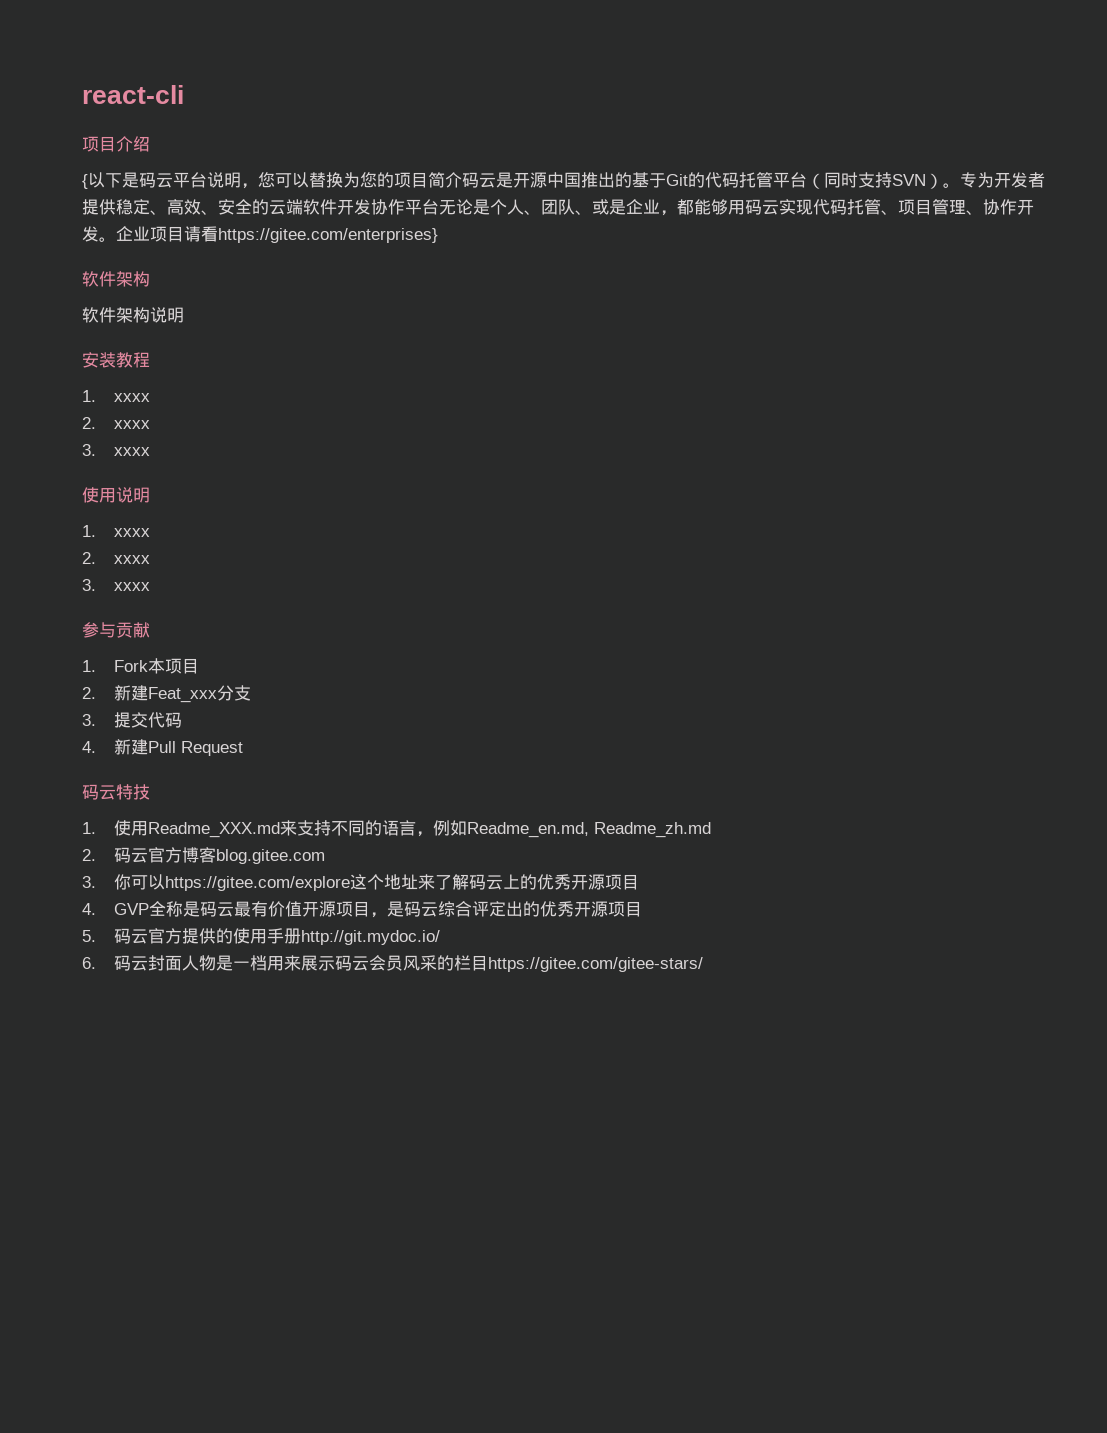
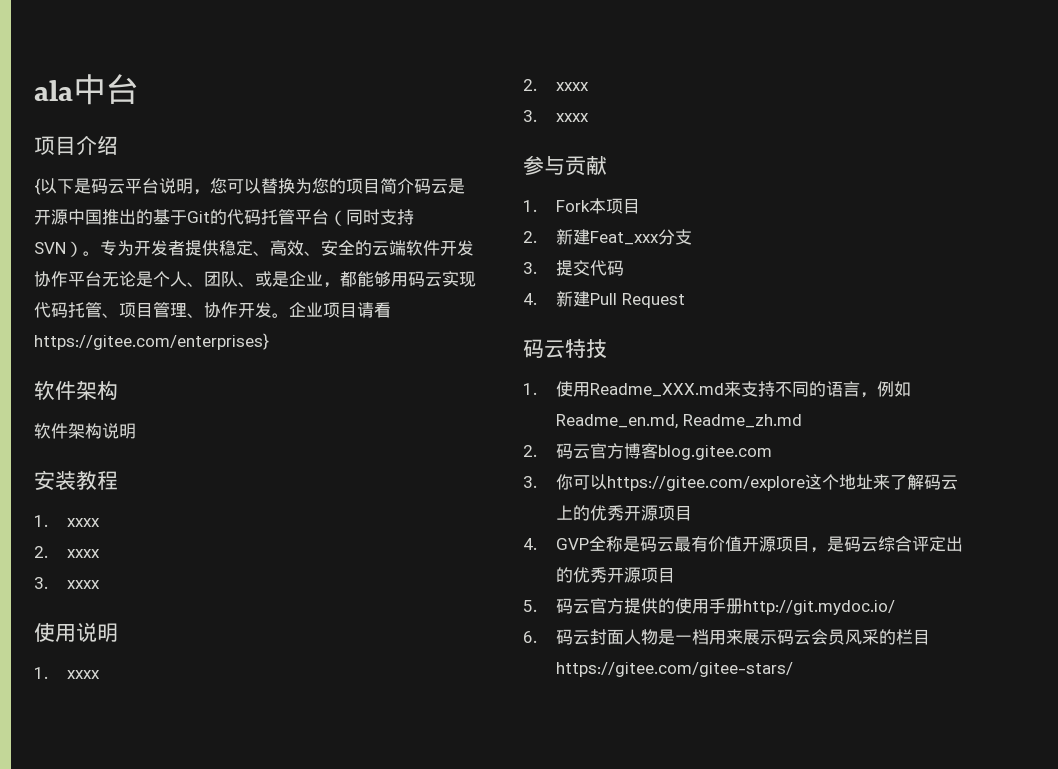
[82,85,184,104] react-cli -> [34,74,139,105] ala中台

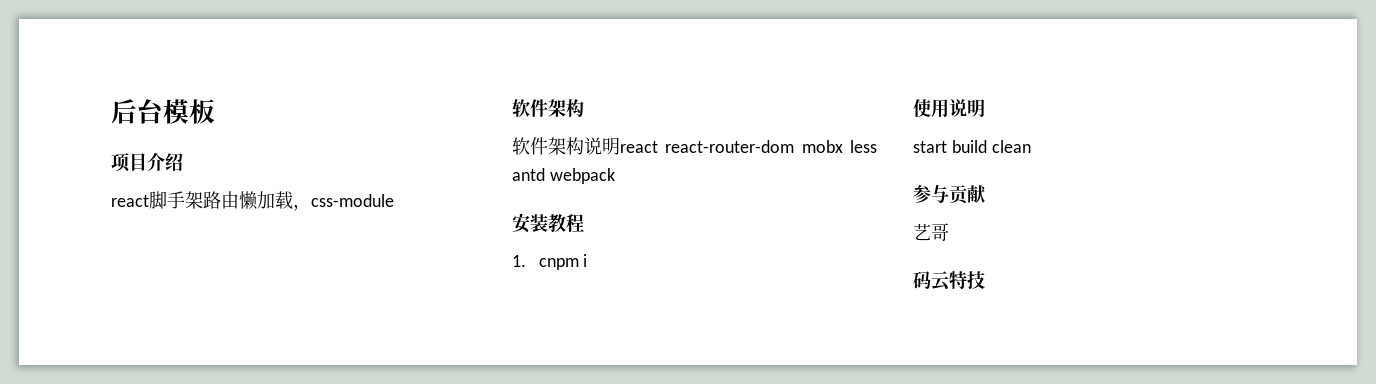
[34,74,139,105] ala中台 -> [111,99,215,124] 后台模板
[34,178,465,195] [34,209,414,226] [34,240,474,257] [34,271,476,288] [34,302,391,318] [34,333,269,350] {以下是码云平台说明，您可以替换为您的项目简介码云是开源中国推出的基于Git的代码托管平台（同时支持SVN）。专为开发者提供稳定、高效、安全的云端软件开发协作平台无论是个人、团队、或是企业，都能够用码云实现代码托管、项目管理、协作开发。企业项目请看https://gitee.com/enterprises} -> [111,191,394,211] react脚手架路由懒加载，css-module
[34,470,118,490] [34,515,100,527] [34,546,100,558] [34,577,100,589] [34,622,118,642] [34,667,100,679] [523,79,589,91] [523,110,589,122] [523,155,607,176] [523,198,640,214] [523,229,692,245] [523,260,624,276] [523,291,685,308] [523,338,607,358] [523,381,911,398] [555,414,802,429] [523,443,772,460] [523,474,958,491] [555,505,692,521] [523,536,963,553] [555,567,675,583] [523,598,895,615] [523,629,930,645] [555,662,793,677] // 安装教程 // 1. xxxx // 2. xxxx // 3. xxxx // 使用说明 // 1. xxxx // 2. xxxx // 3. xxxx // 参与贡献 // 1. Fork本项目 // 2.新建Feat_xxx分支 // 3.提交代码 // 4.新建Pull Request // 码云特技 // 1.使用Readme_XXX.md来支持不同的语言，例如Readme_en.md, Readme_zh.md // 2.码云官方博客blog.gitee.com // 3.你可以https://gitee.com/explore这个地址来了解码云上的优秀开源项目 // 4. GVP全称是码云最有价值开源项目，是码云综合评定出的优秀开源项目 // 5.码云官方提供的使用手册http://git.mydoc.io/ // 6.码云封面人物是一档用来展示码云会员风采的栏目https://gitee.com/gitee-stars/ -> [620,140,877,153] [512,168,615,184] [512,213,584,233] [512,254,588,270] [913,99,985,118] [913,140,1031,153] [913,185,986,205] [913,223,949,241] [913,271,985,291] react react-router-dom mobx less antd webpack // 安装教程 // 1. cnpm i // 使用说明 // start build clean // 参与贡献 // 艺哥 // 码云特技

